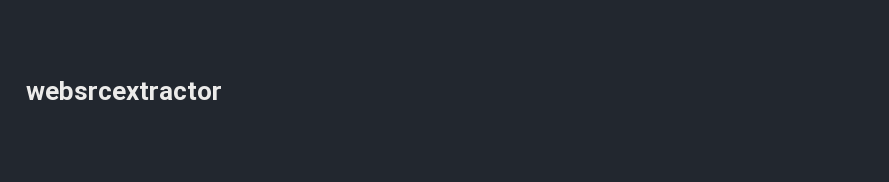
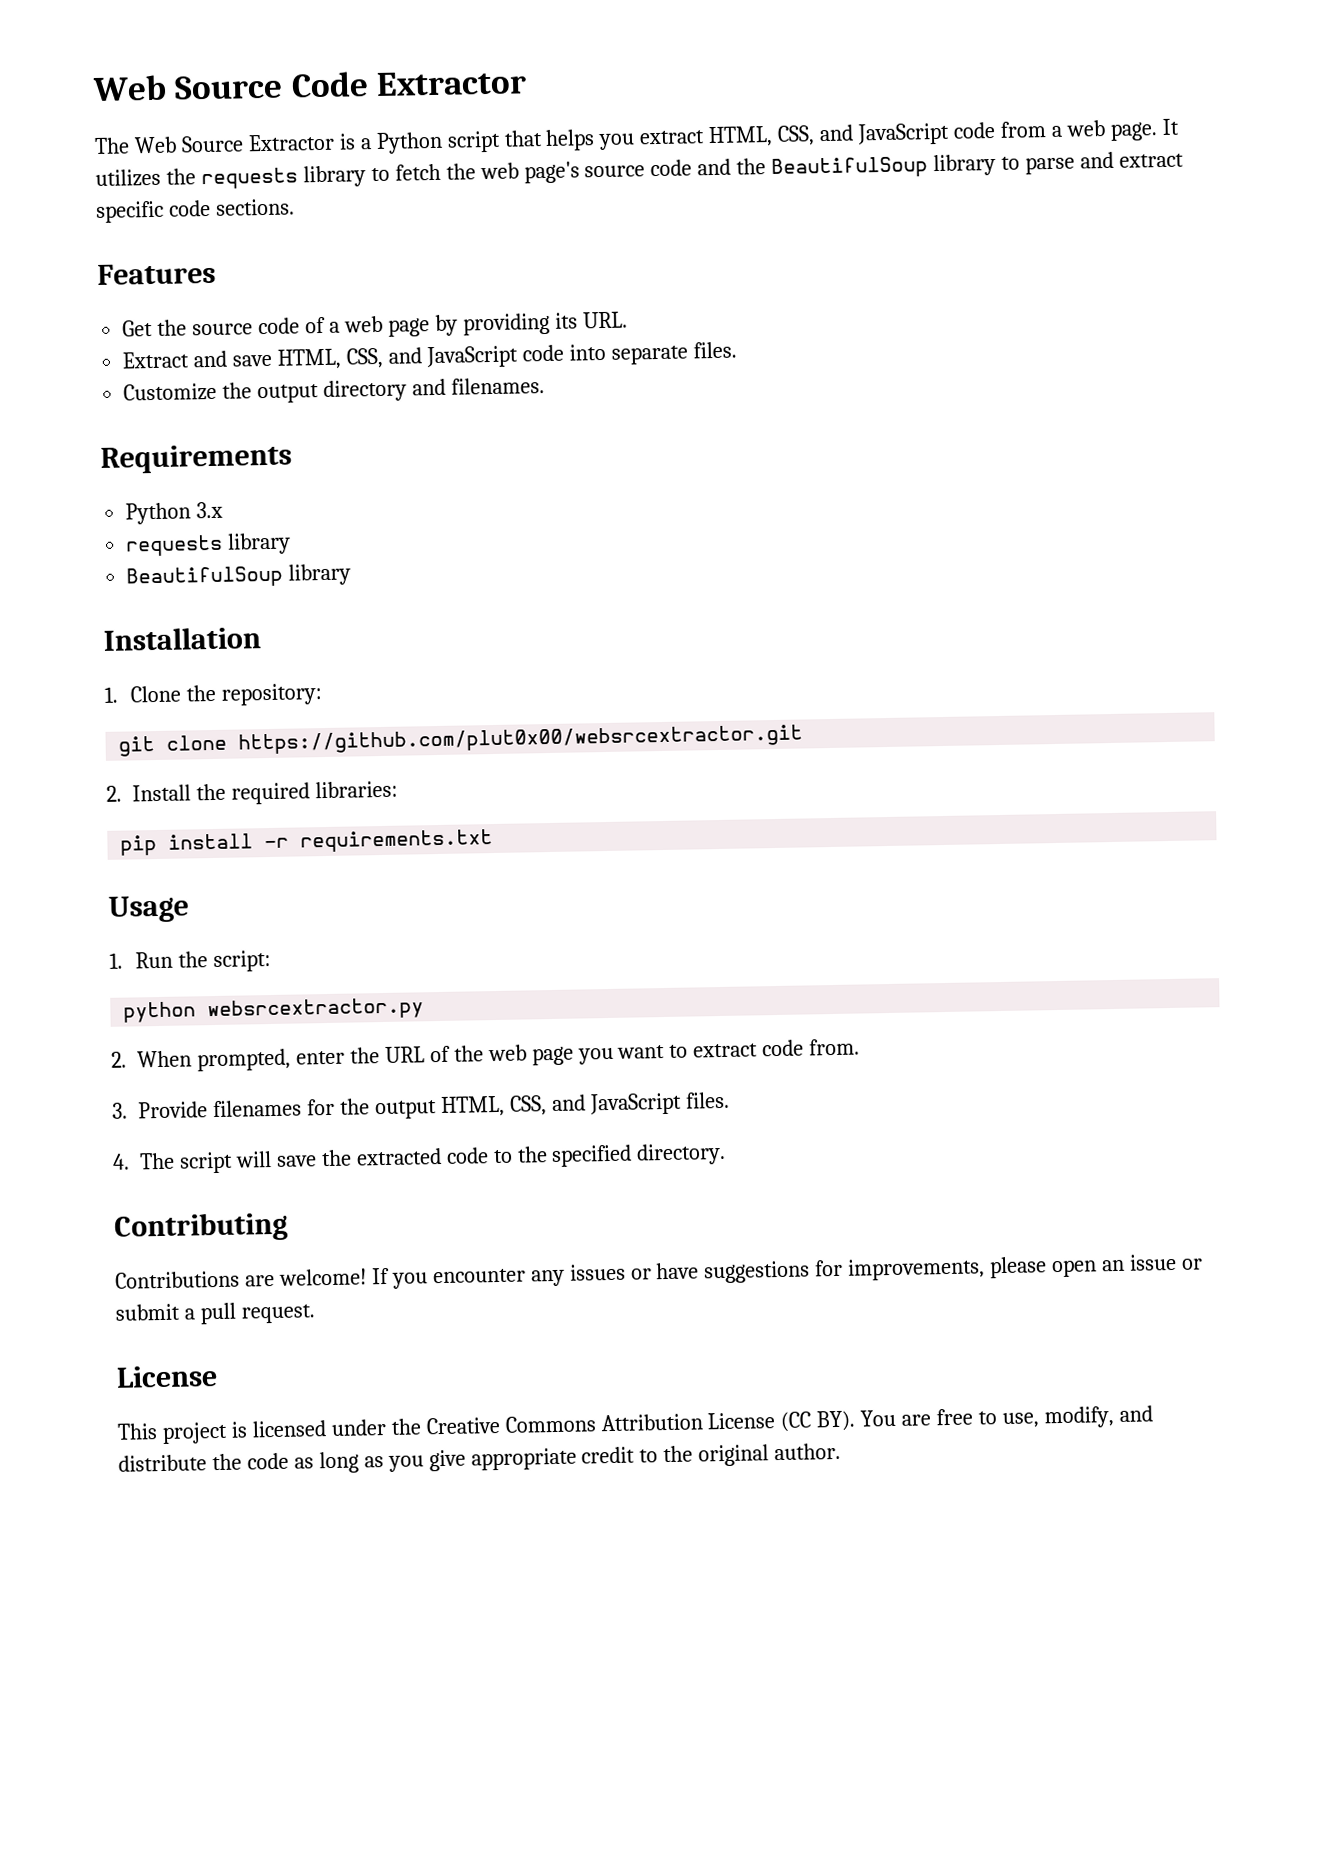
[26,81,222,100] websrcextractor -> [92,70,527,102] [94,118,1179,154] [95,151,1184,190] [96,198,295,223] [97,262,216,285] [122,311,628,337] [122,341,737,370] [123,377,545,404] [100,443,292,474] [125,501,224,525] [125,532,292,557] [126,563,352,589] [103,626,261,651] [104,683,322,706] [118,724,804,757] [106,780,398,805] [120,829,494,856] [108,895,189,923] [109,950,271,973] [123,997,425,1023] [111,1038,861,1072] [112,1091,730,1120] [112,1142,727,1174] [114,1211,288,1243] [115,1253,1203,1289] [115,1302,315,1325] [116,1365,218,1388] [117,1405,1153,1445] [118,1442,842,1474] Web Source Code Extractor // The Web Source Extractor is a Python script that helps you extract HTML, CSS, and JavaScript code from a web page. It utilizes the requests library to fetch the web page's source code and the BeautifulSoup library to parse and extract specific code sections. // Features // Get the source code of a web page by providing its URL. // Extract and save HTML, CSS, and JavaScript code into separate files. // Customize the output directory and filenames. // Requirements // Python 3.x // requests library // BeautifulSoup library // Installation // 1. Clone the repository: // git clone https://github.com/plut0x00/websrcextractor.git // 2. Install the required libraries: // pip install -r requirements.txt // Usage // 1. Run the script: // python websrcextractor.py // 2. When prompted, enter the URL of the web page you want to extract code from. // 3. Provide filenames for the output HTML, CSS, and JavaScript files. // 4. The script will save the extracted code to the specified directory. // Contributing // Contributions are welcome! If you encounter any issues or have suggestions for improvements, please open an issue or submit a pull request. // License // This project is licensed under the Creative Commons Attribution License (CC BY). You are free to use, modify, and distribute the code as long as you give appropriate credit to the original author.

